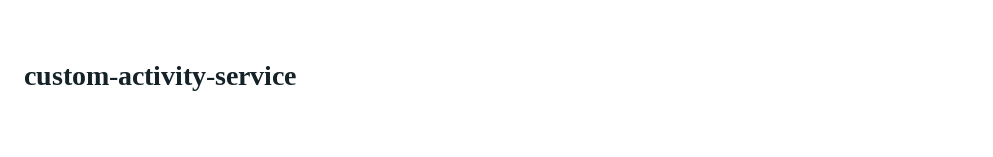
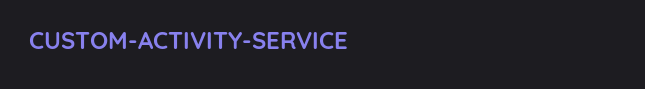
[24,66,296,91] custom-activity-service -> [29,31,348,49] CUSTOM-ACTIVITY-SERVICE

